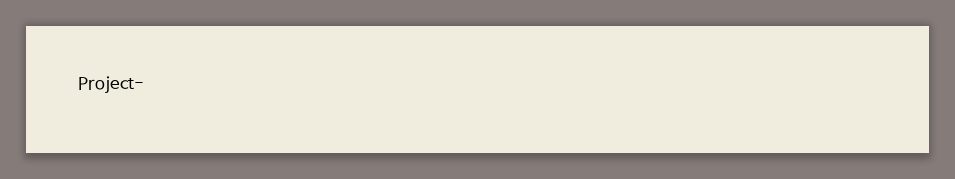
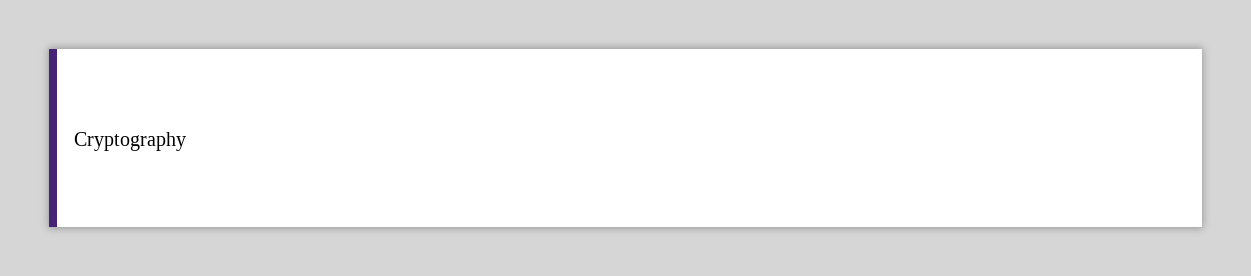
[78,76,144,94] Project- -> [74,132,186,151] Cryptography

